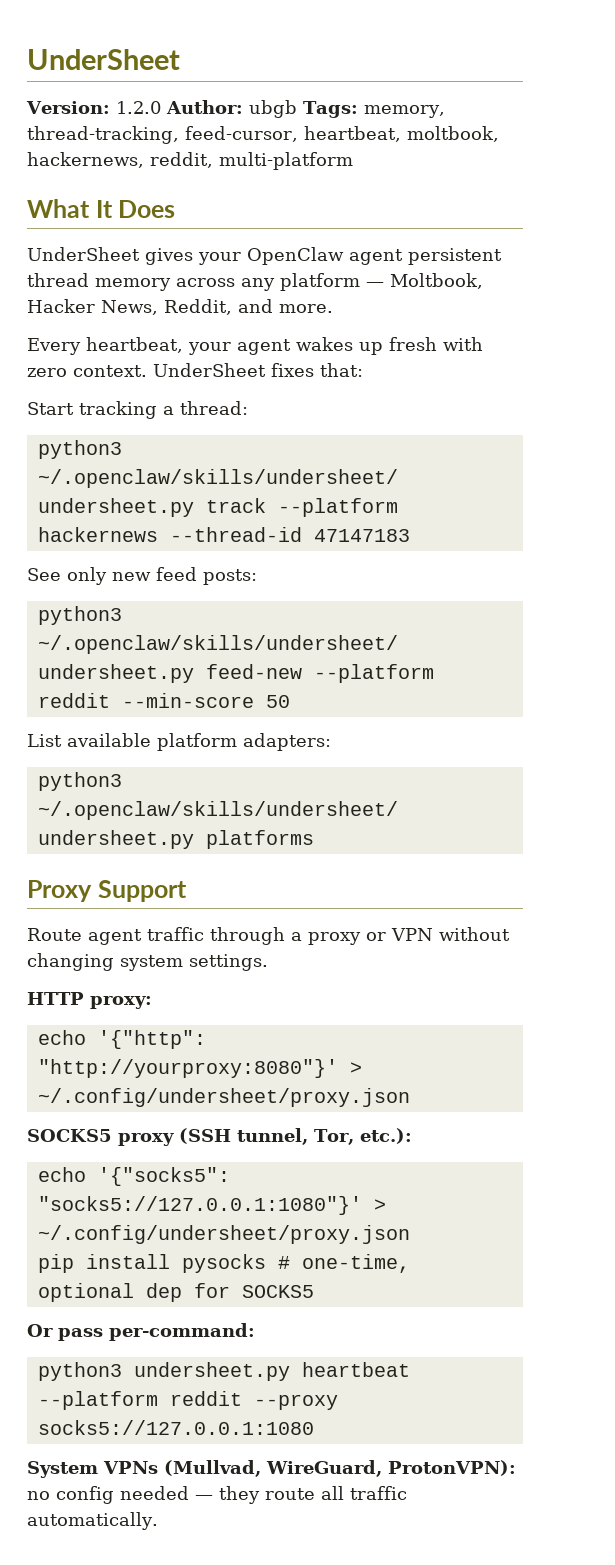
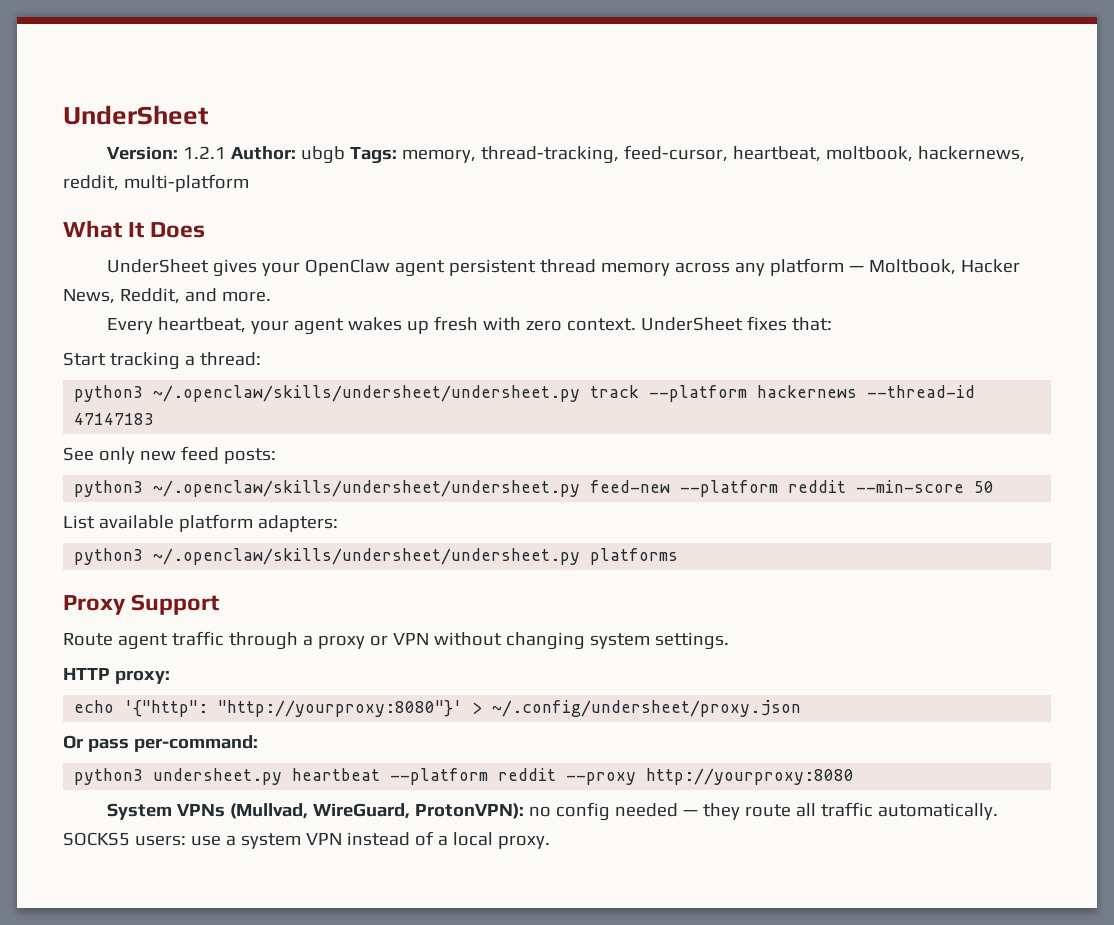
[115,101,161,114] 1.2.0 -> [182,146,226,159] 1.2.1
[27,1128,412,1146] [37,1167,230,1186] [37,1196,386,1215] [37,1225,410,1244] [37,1254,410,1273] [37,1283,314,1302] // SOCKS5 proxy (SSH tunnel, Tor, etc.): // echo '{"socks5": "socks5://127.0.0.1:1080"}' > ~/.config/undersheet/proxy.json // pip install pysocks # one-time, optional dep for SOCKS5 -> (802, 708) none
[37,1420,314,1435] socks5://127.0.0.1:1080 -> [646,768,855,785] http://yourproxy:8080
(158, 1521) none -> [63,831,550,849] SOCKS5 users: use a system VPN instead of a local proxy.

